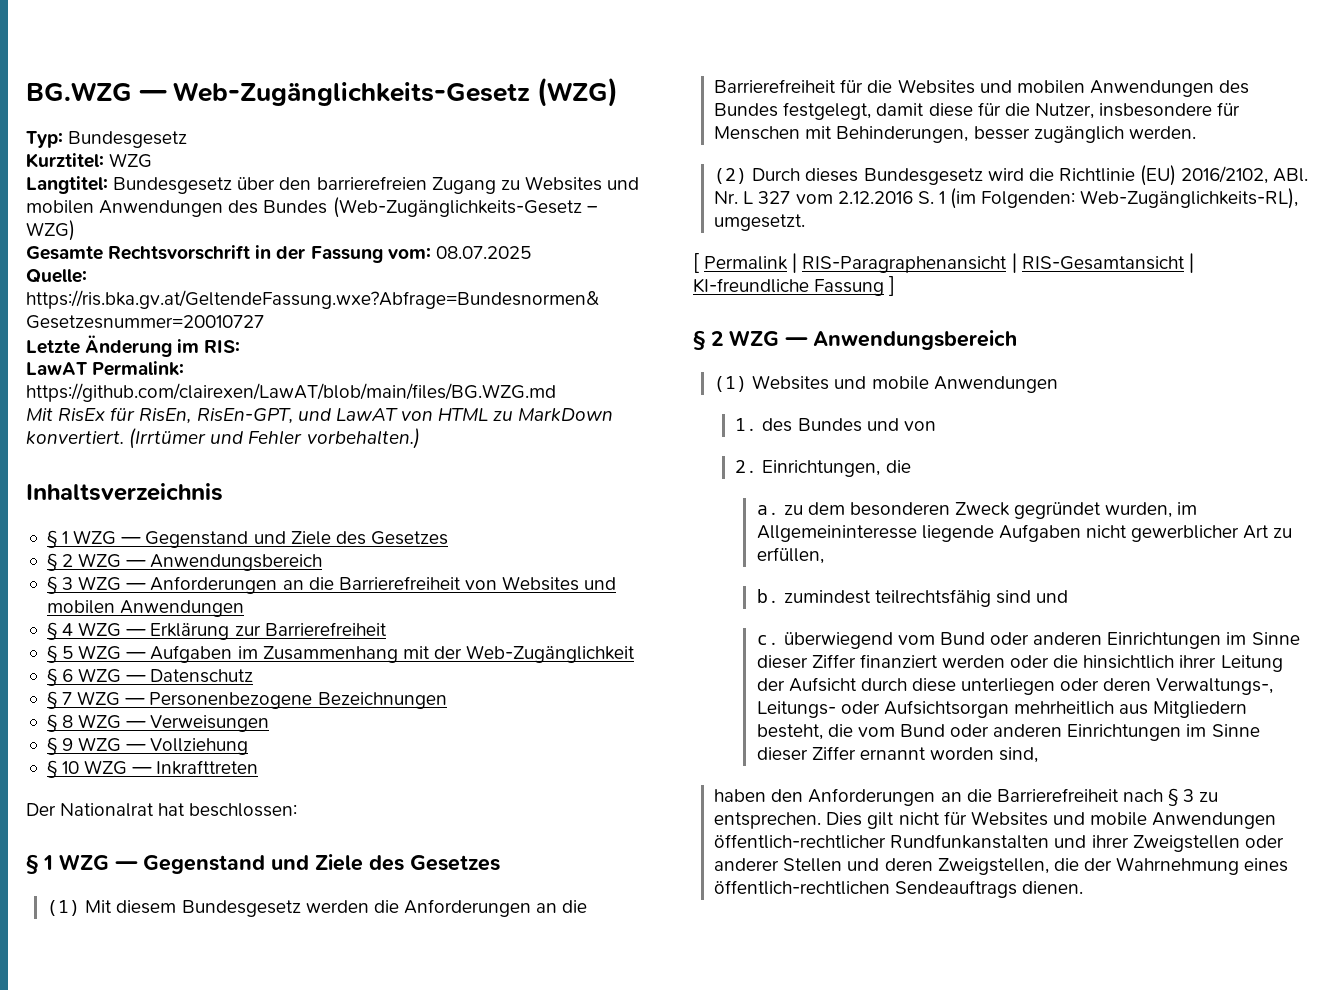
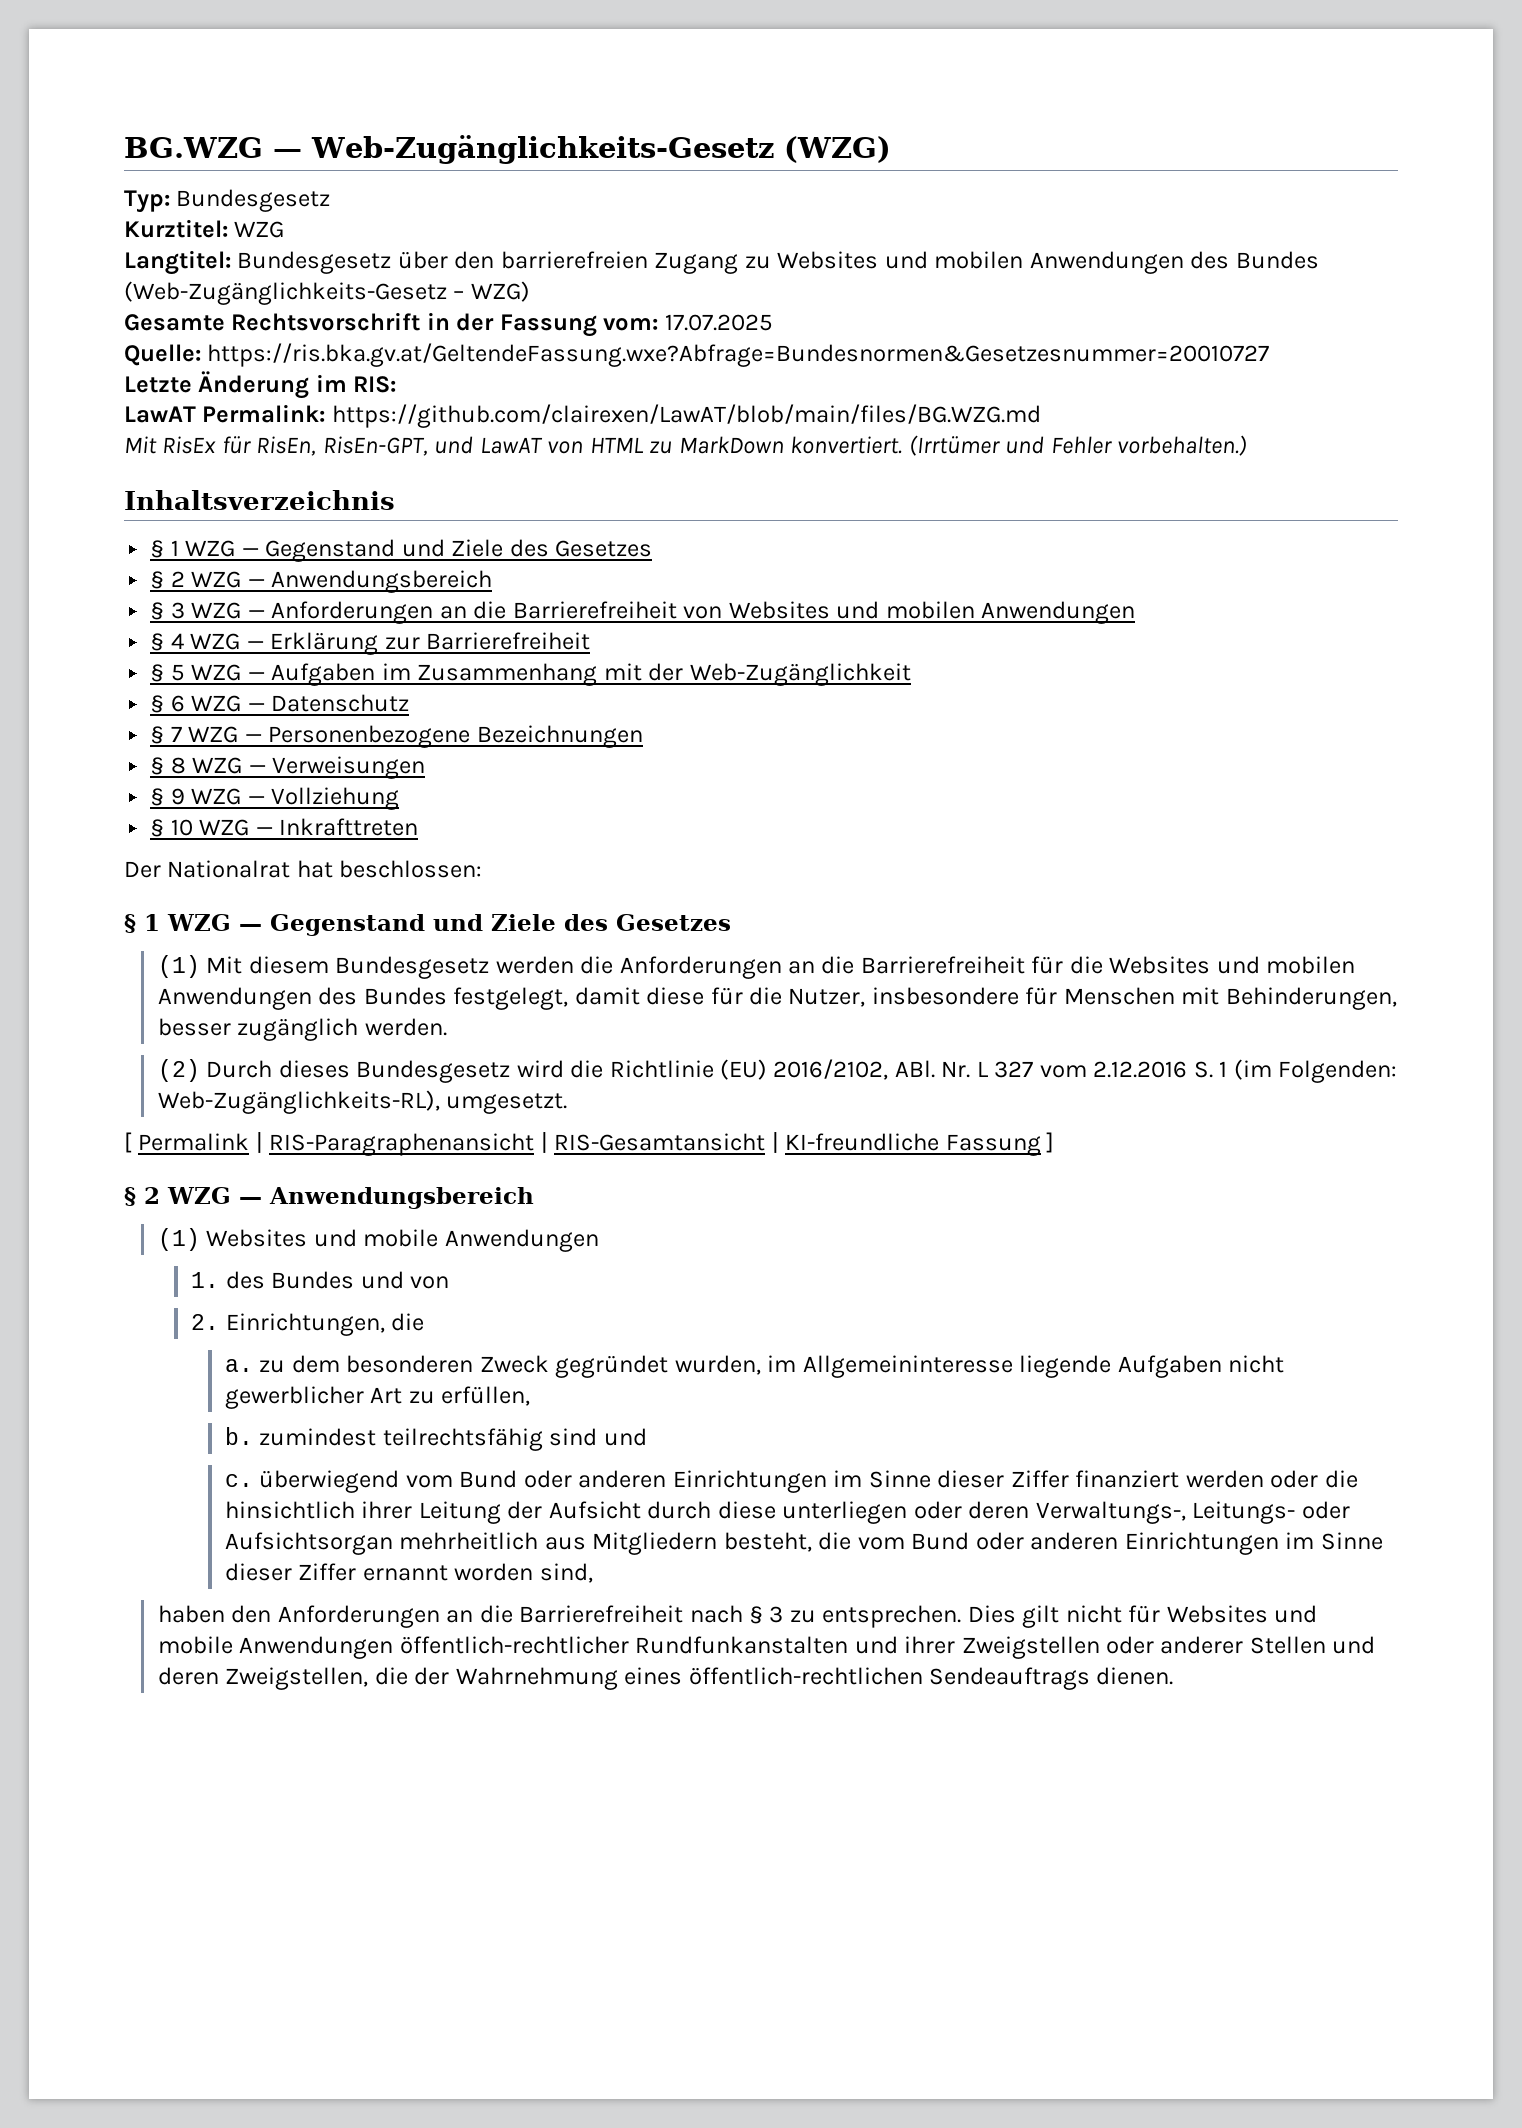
[435,246,531,259] 08.07.2025 -> [664,314,773,331] 17.07.2025

